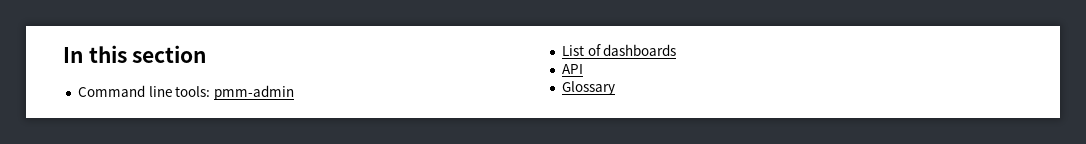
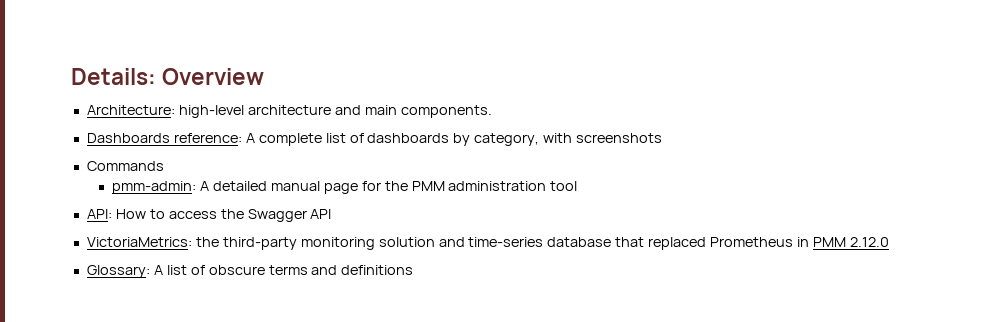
[63,45,207,63] [77,85,294,100] [561,44,677,56] [561,64,583,74] [561,81,615,95] In this section // Command line tools: pmm-admin // List of dashboards // API // Glossary -> [71,68,265,85] [86,105,492,118] [86,133,663,146] [86,161,164,171] [112,181,578,194] [86,209,332,222] [86,237,889,250] [86,265,414,278] Details: Overview // Architecture: high-level architecture and main components. // Dashboards reference: A complete list of dashboards by category, with screenshots // Commands // pmm-admin: A detailed manual page for the PMM administration tool // API: How to access the Swagger API // VictoriaMetrics: the third-party monitoring solution and time-series database that replaced Prometheus in PMM 2.12.0 // Glossary: A list of obscure terms and definitions

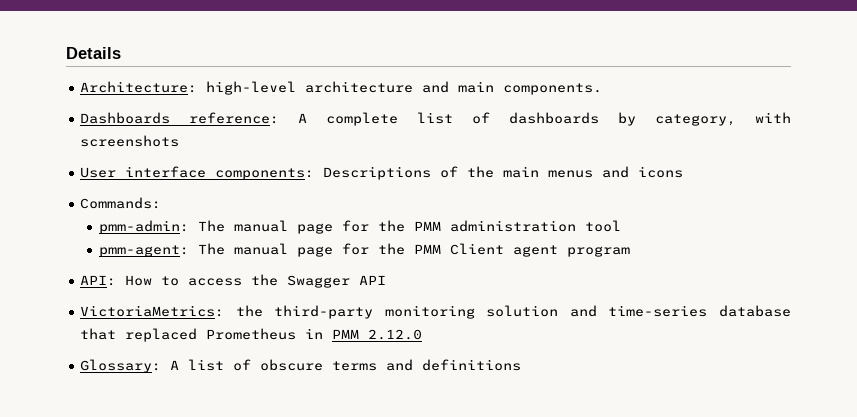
[71,68,265,85] Details: Overview -> [66,47,121,59] Details
[86,161,164,171] Commands -> [80,166,684,180] [80,197,162,209] User interface components: Descriptions of the main menus and icons // Commands:
[200,181,267,191] A detailed -> [197,220,225,232] The
(578, 186) none -> [98,243,630,257] // pmm-agent: The manual page for the PMM Client agent program

